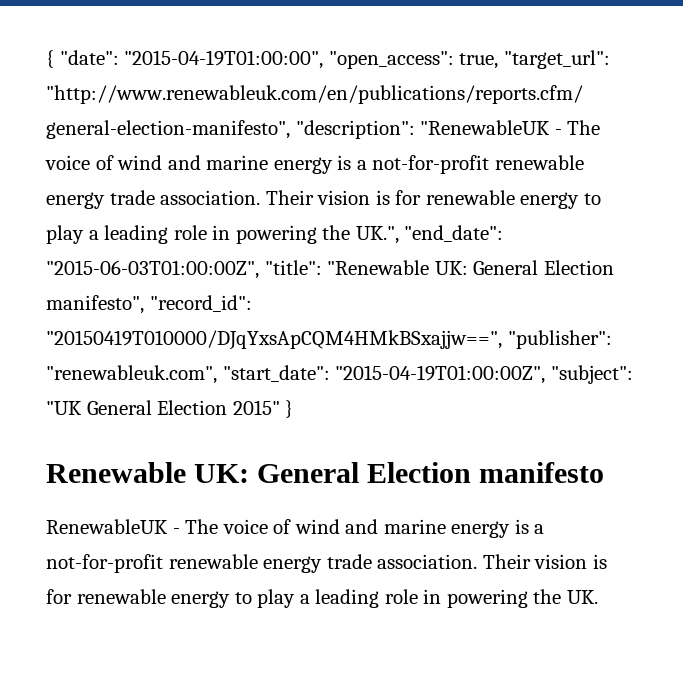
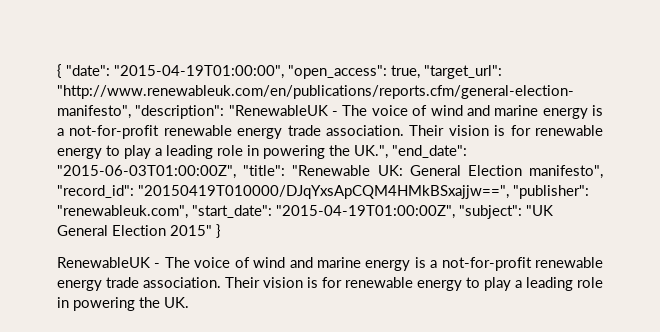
[46,462,605,483] // Renewable UK: General Election manifesto -> (221, 231) none

